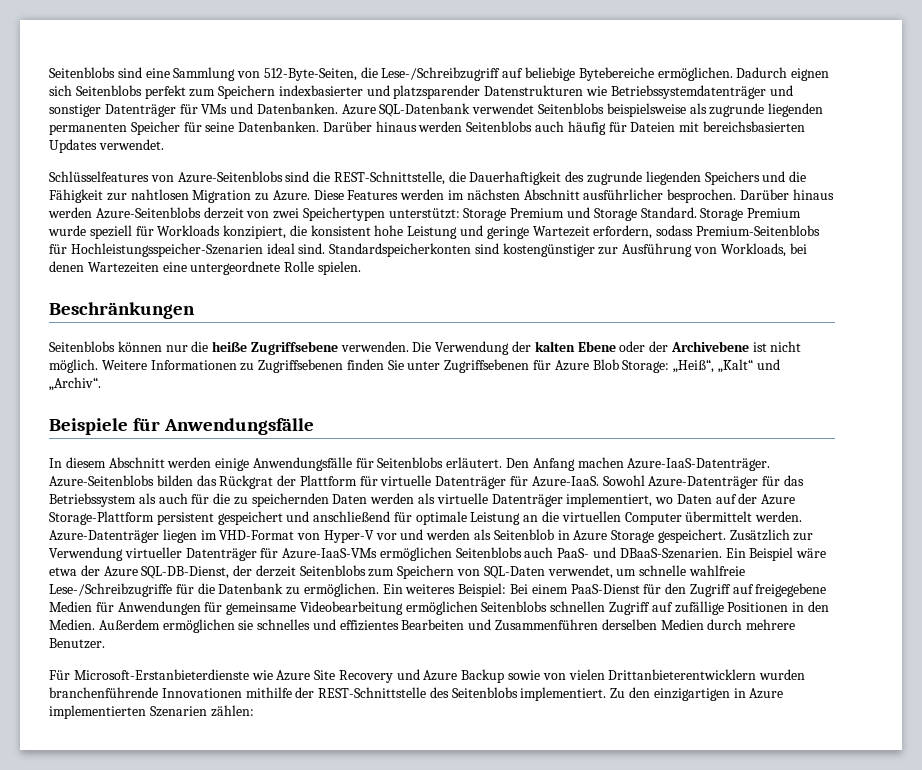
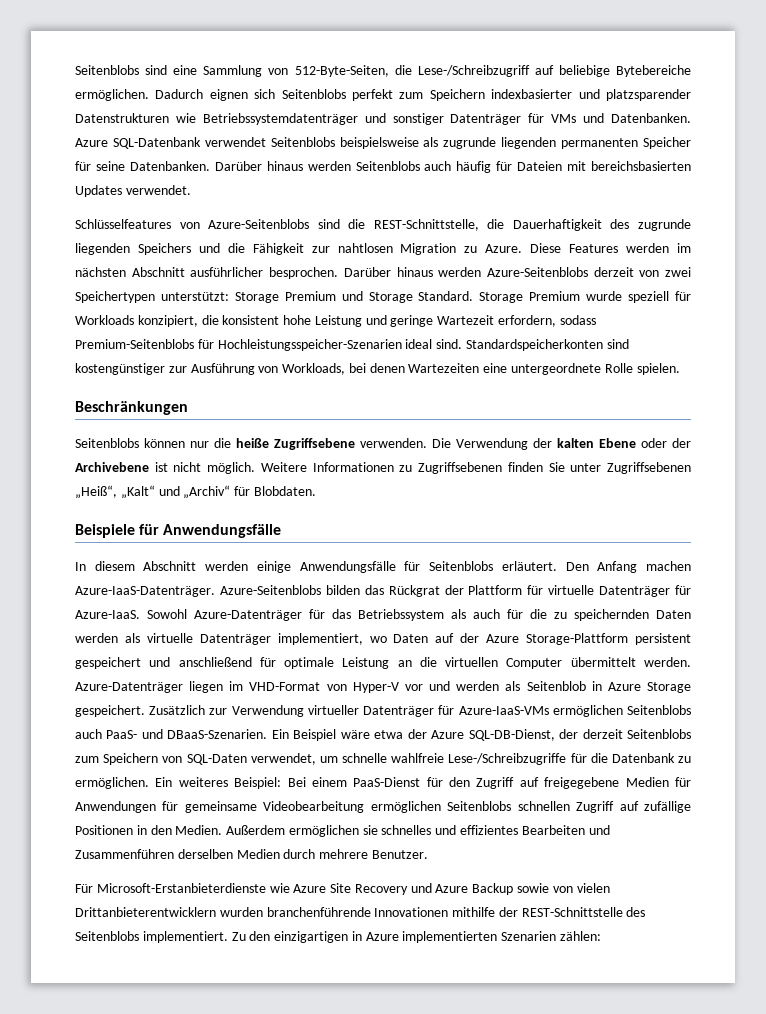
[533,359,780,373] [49,377,101,391] für Azure Blob Storage: „Heiß“, „Kalt“ und „Archiv“. -> [75,485,316,499] „Heiß“, „Kalt“ und „Archiv“ für Blobdaten.

